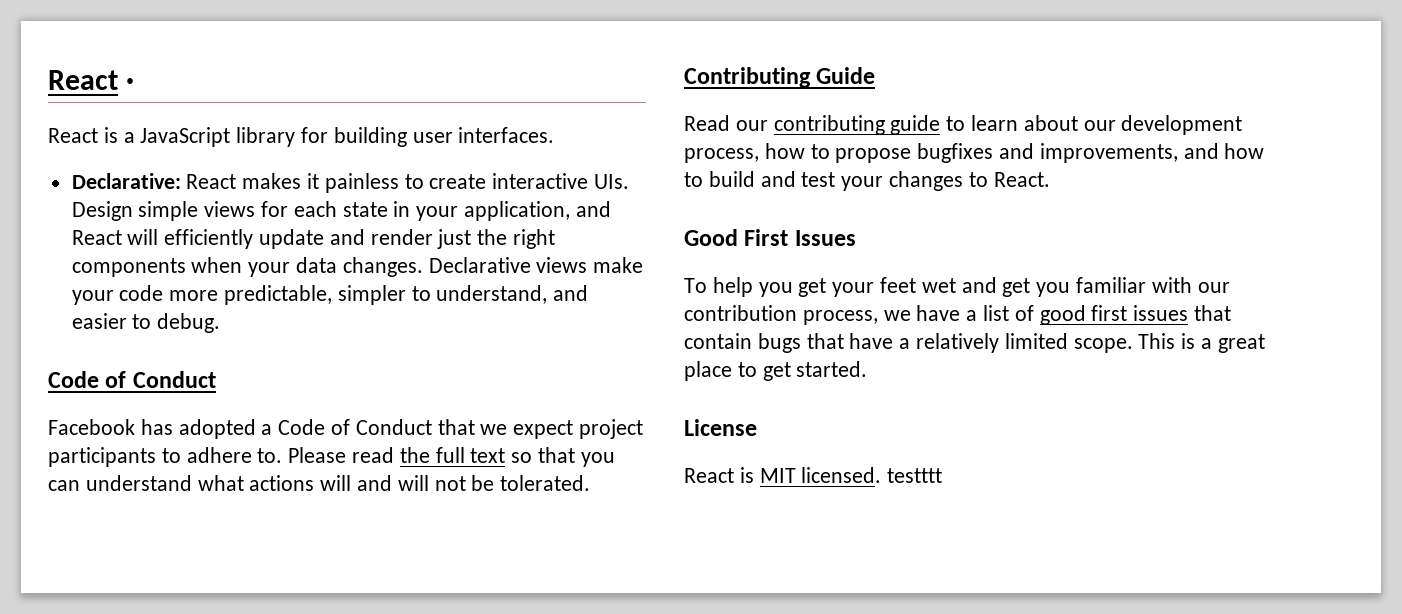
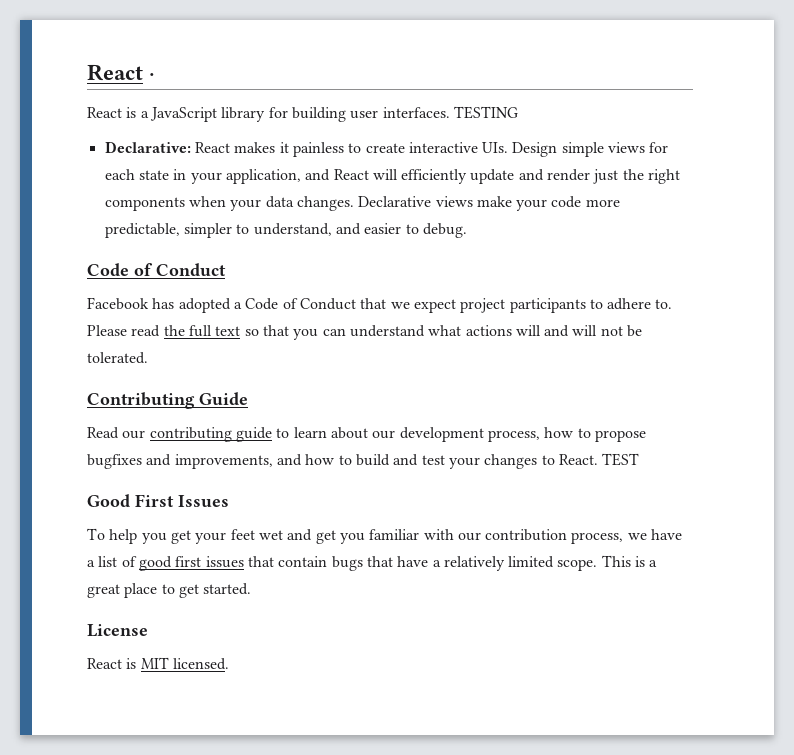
(555, 135) none -> [453,106,518,119] TESTING
(1050, 179) none -> [602,453,640,466] TEST
[887,468,943,483] testttt -> (229, 664) none

